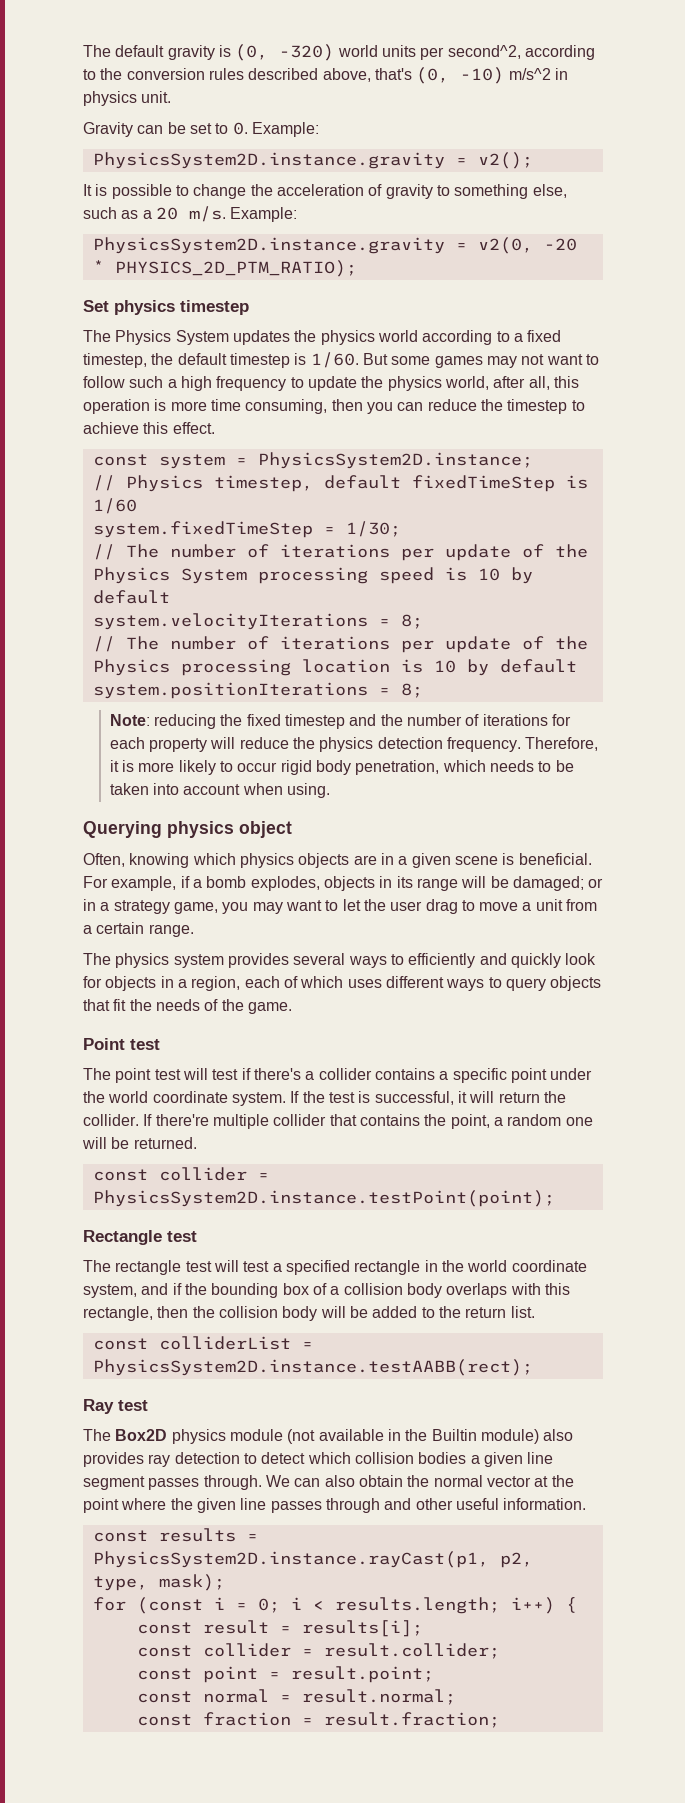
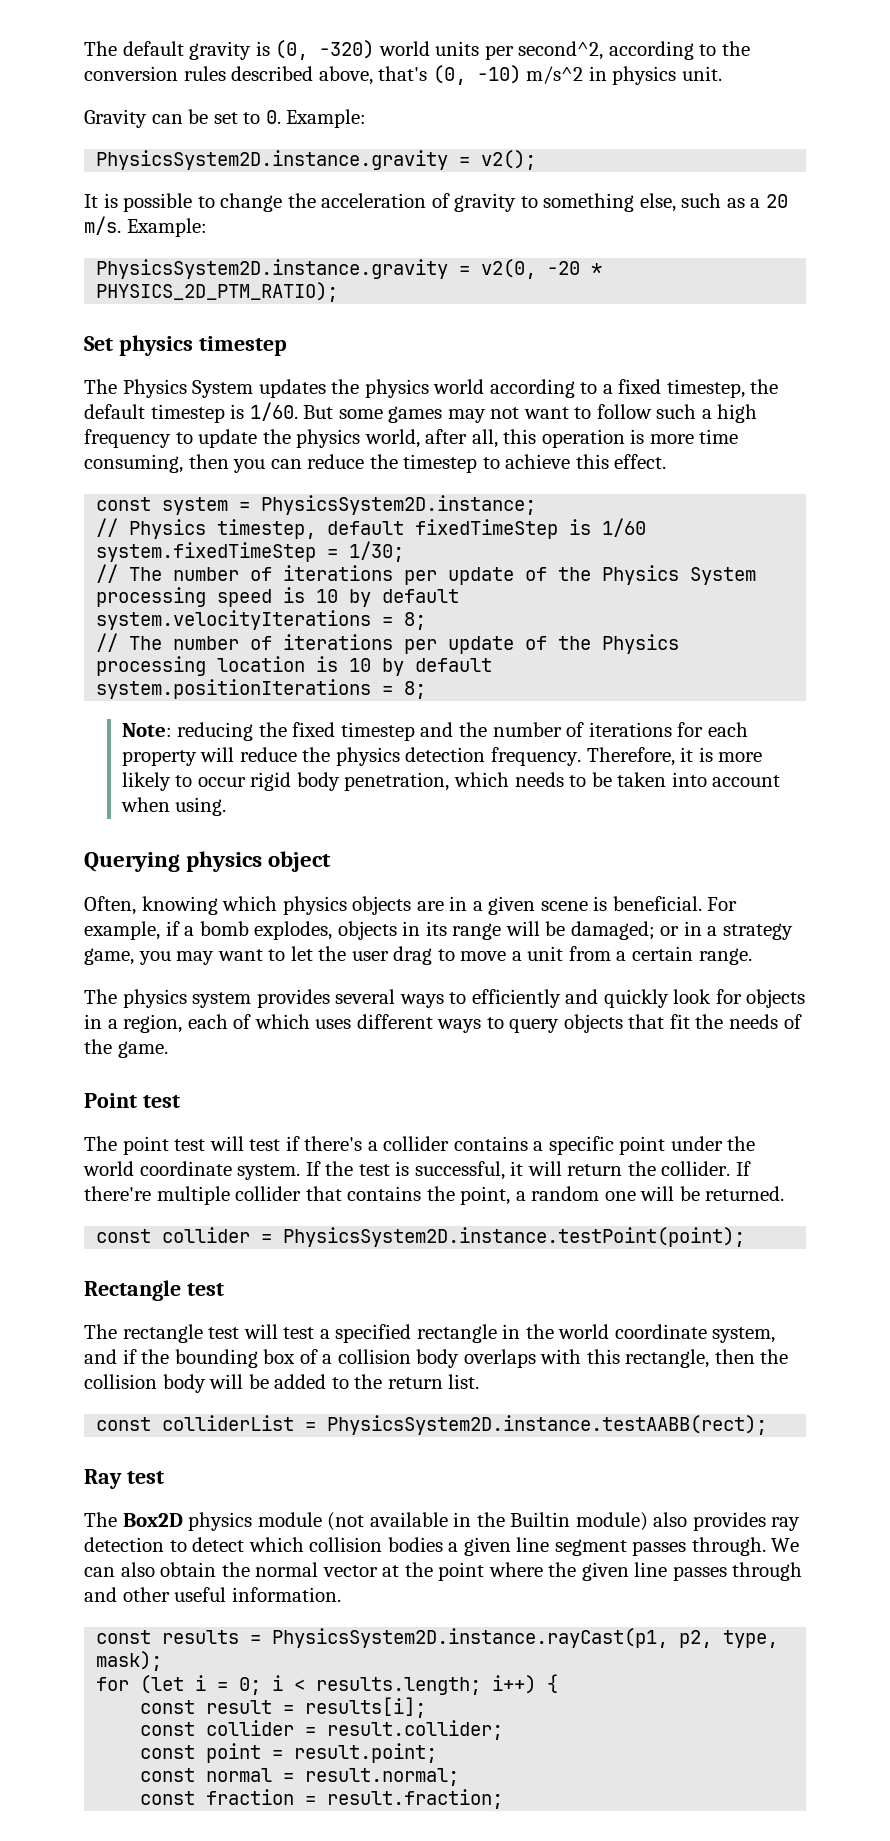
[136,1597,203,1614] (const -> [140,1675,185,1694] (let

